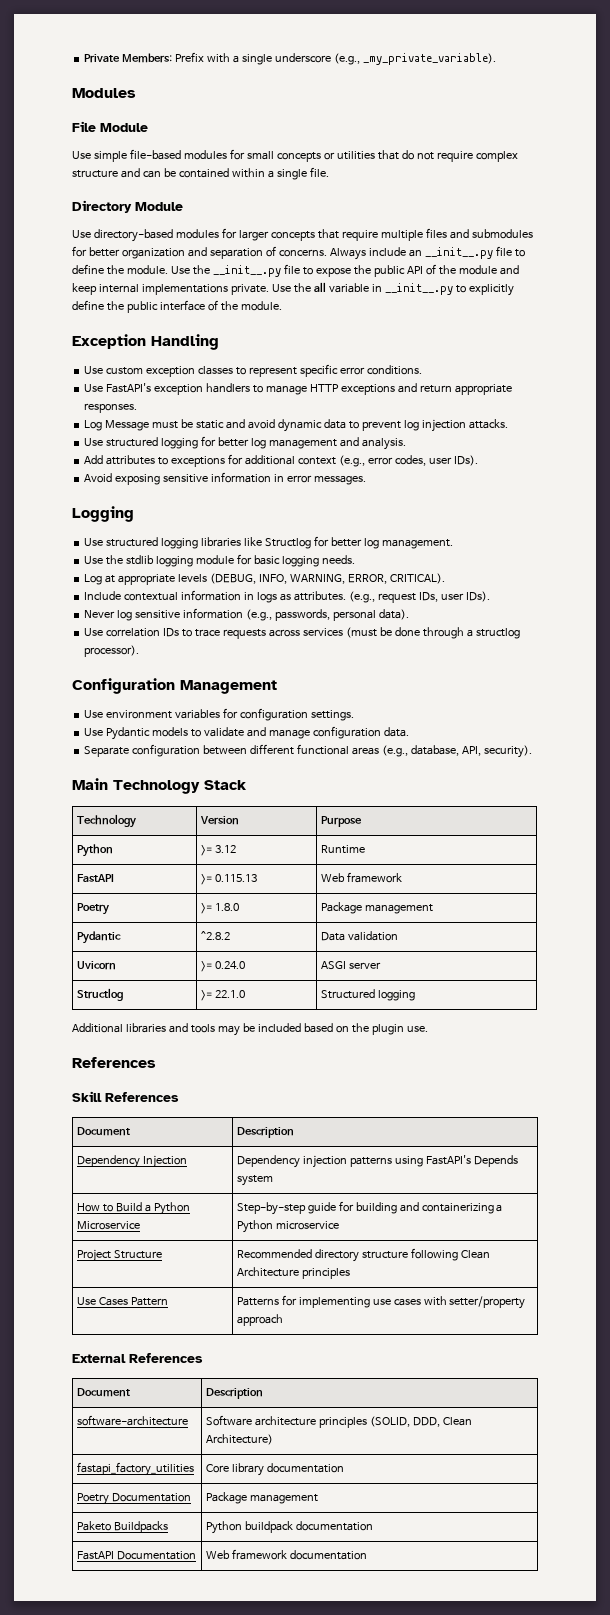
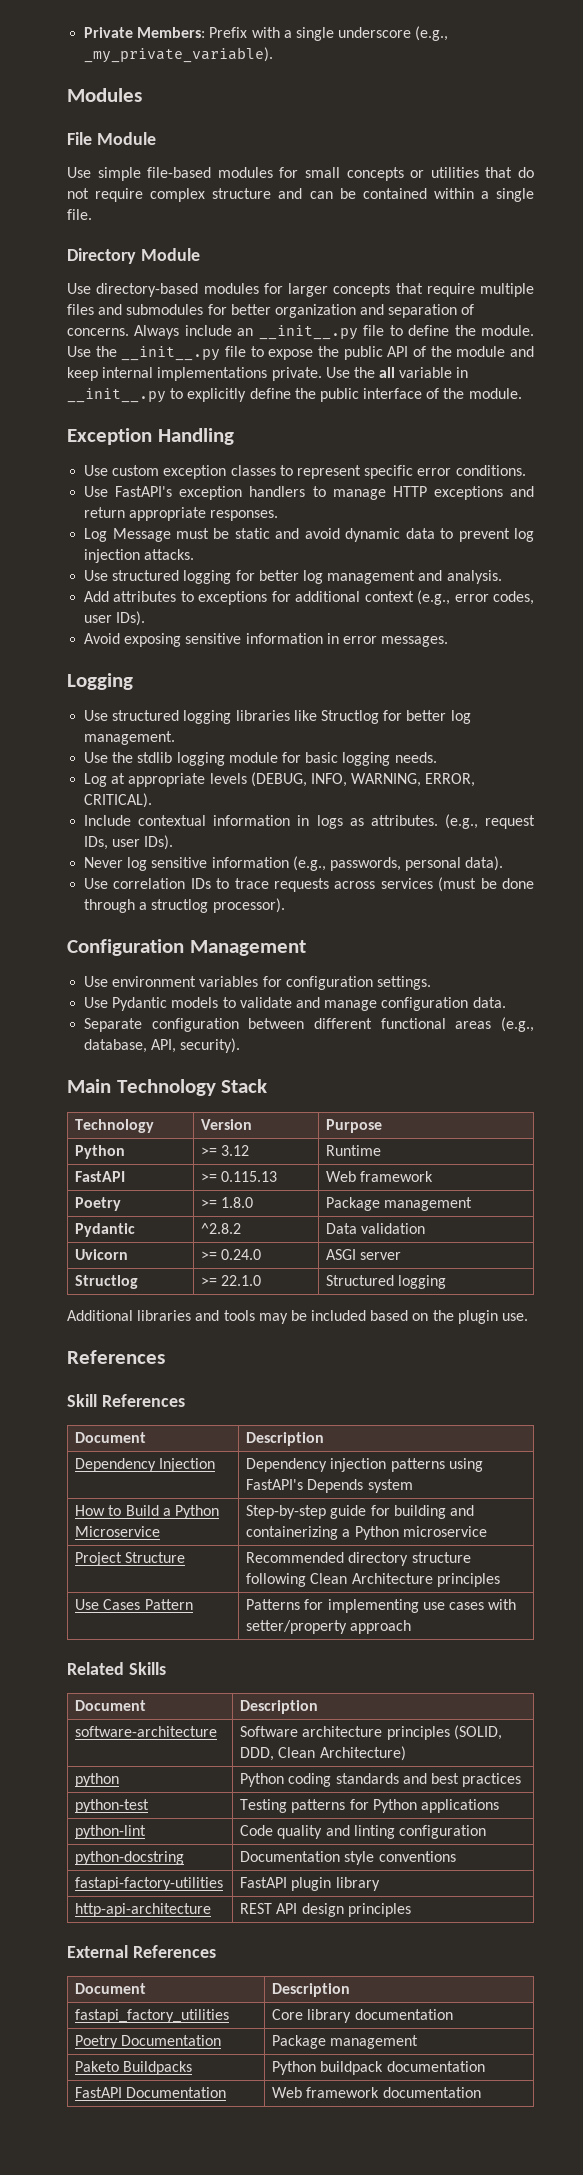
[72,1353,203,1363] External References -> [67,1662,166,1675] Related Skills
(273, 1439) none -> [75,1773,120,1787] [240,1773,522,1787] [75,1799,150,1813] [240,1799,500,1813] [75,1825,147,1839] [240,1825,487,1839] [75,1851,185,1865] [240,1851,456,1865] [75,1877,224,1891] [240,1877,380,1891] [75,1903,212,1917] [240,1903,411,1917] [67,1945,216,1958] [75,1983,147,1994] [272,1983,351,1997] // python | Python coding standards and best practices // python-test | Testing patterns for Python applications // python-lint | Code quality and linting configuration // python-docstring | Documentation style conventions // fastapi-factory-utilities | FastAPI plugin library // http-api-architecture | REST API design principles // External References // Document | Description

